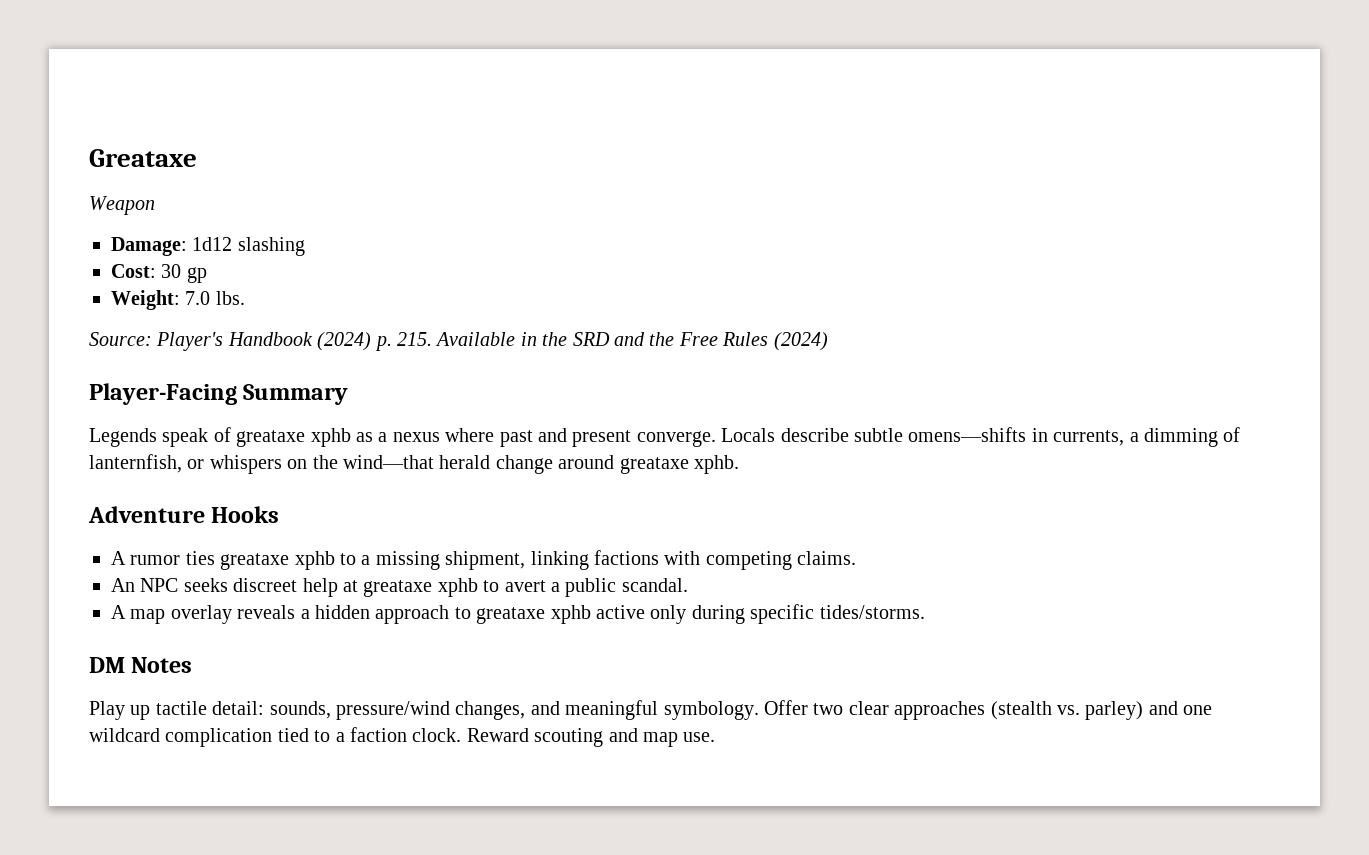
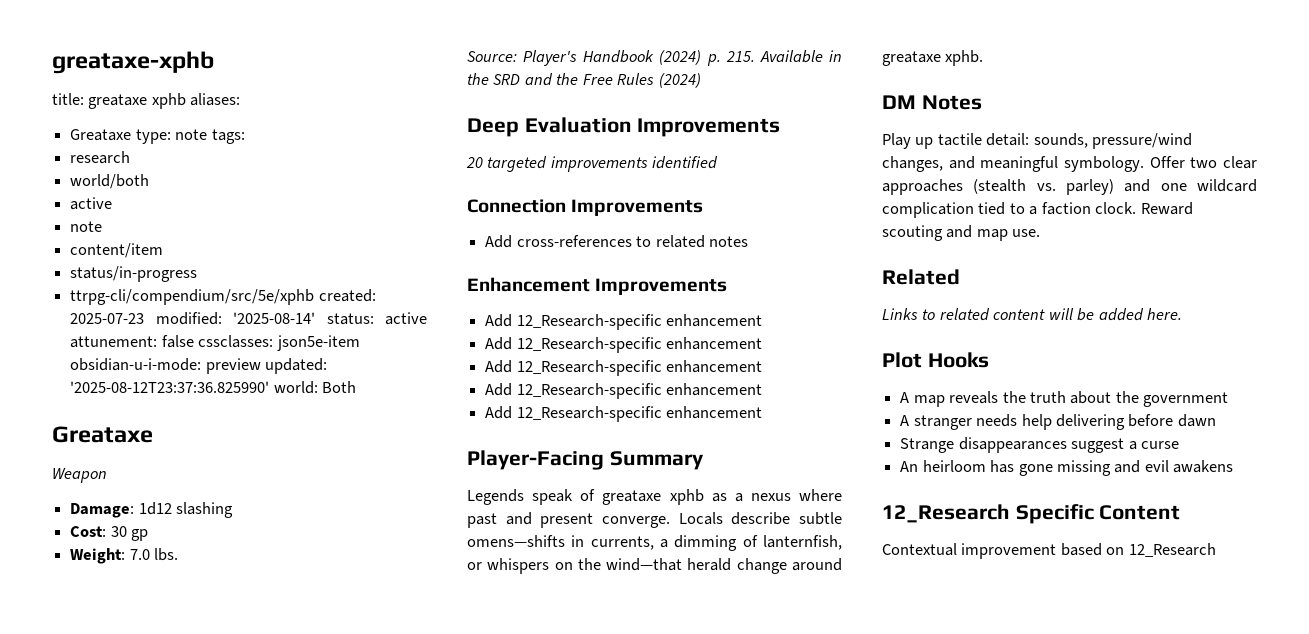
(89, 158) none -> [52,51,214,74] [52,93,241,109] [70,129,245,144] [70,151,131,164] [70,174,150,189] [70,197,113,210] [70,221,103,232] [70,243,164,258] [70,266,198,282] [70,289,376,305] [70,312,428,325] [70,335,360,351] [70,358,328,374] [70,381,357,394] greataxe-xphb // title: greataxe xphb aliases: // Greataxe type: note tags: // research // world/both // active // note // content/item // status/in-progress // ttrpg-cli/compendium/src/5e/xphb created: 2025-07-23 modified: '2025-08-14' status: active attunement: false cssclasses: json5e-item obsidian-u-i-mode: preview updated: '2025-08-12T23:37:36.825990' world: Both //
(828, 341) none -> [467,117,781,137] [466,156,719,172] [467,199,704,216] [485,235,748,248] [467,277,728,295] [485,314,763,330] [485,337,763,353] [485,360,763,376] [485,383,763,399] [485,406,763,422] // Deep Evaluation Improvements // 20 targeted improvements identified // Connection Improvements // Add cross-references to related notes // Enhancement Improvements // Add 12_Research-specific enhancement // Add 12_Research-specific enhancement // Add 12_Research-specific enhancement // Add 12_Research-specific enhancement // Add 12_Research-specific enhancement
[88,506,280,523] [111,550,857,570] [111,578,688,597] [111,604,925,624] // Adventure Hooks // A rumor ties greataxe xphb to a missing shipment, linking factions with competing claims. // An NPC seeks discreet help at greataxe xphb to avert a public scandal. // A map overlay reveals a hidden approach to greataxe xphb active only during specific tides/storms. -> (984, 58) none
(716, 737) none -> [882,269,960,285] [882,308,1183,321] [882,352,989,368] [900,391,1229,407] [900,414,1216,430] [900,437,1179,453] [900,460,1234,476] [882,504,1181,524] [882,543,1216,559] // Related // Links to related content will be added here. // Plot Hooks // A map reveals the truth about the government // A stranger needs help delivering before dawn // Strange disappearances suggest a curse // An heirloom has gone missing and evil awakens // 12_Research Specific Content // Contextual improvement based on 12_Research

